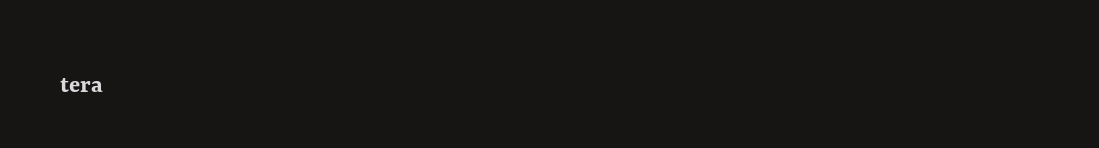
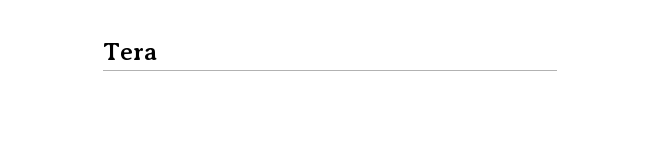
[60,78,103,92] tera -> [103,43,157,60] Tera

